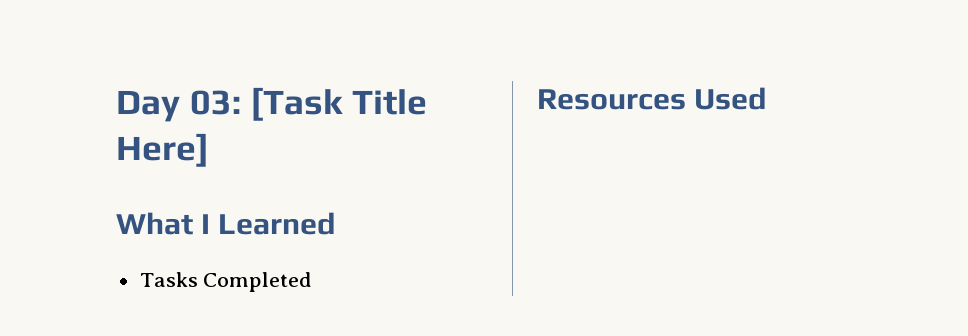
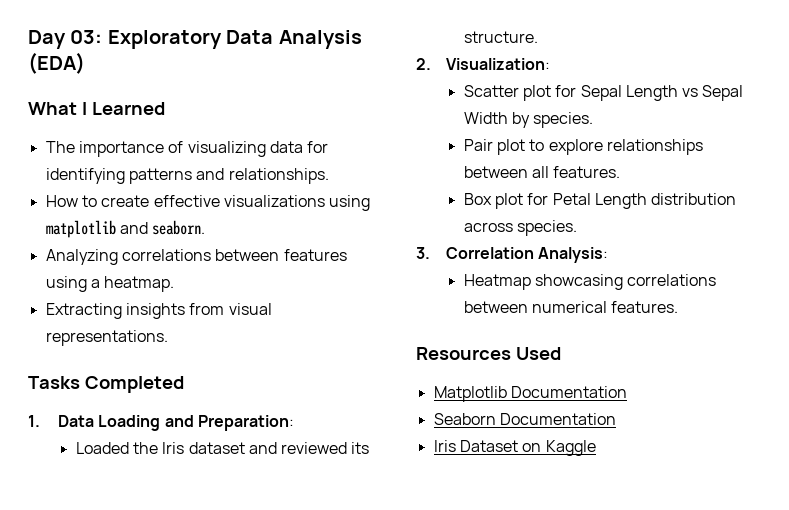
[250,87,427,121] [116,133,209,167] [Task Title Here] -> [107,30,362,49] [28,52,85,74] Exploratory Data Analysis (EDA)
[139,272,313,292] [537,87,768,110] Tasks Completed // Resources Used -> [45,141,329,157] [45,168,329,184] [45,195,371,211] [45,220,206,238] [45,249,347,265] [45,276,175,292] [45,303,272,319] [45,330,168,346] [28,376,184,393] [28,415,294,431] [75,442,370,454] [463,31,538,43] [416,58,550,70] [463,85,744,101] [463,112,594,128] [463,139,703,155] [463,166,621,178] [463,193,737,209] [463,220,577,236] [416,247,609,263] [463,274,717,290] [463,301,679,313] [416,347,561,360] [433,386,627,402] [433,413,616,425] [433,440,596,456] The importance of visualizing data for identifying patterns and relationships. // How to create effective visualizations using matplotlib and seaborn. // Analyzing correlations between features using a heatmap. // Extracting insights from visual representations. // Tasks Completed // 1. Data Loading and Preparation: // Loaded the Iris dataset and reviewed its structure. // 2. Visualization: // Scatter plot for Sepal Length vs Sepal Width by species. // Pair plot to explore relationships between all features. // Box plot for Petal Length distribution across species. // 3. Correlation Analysis: // Heatmap showcasing correlations between numerical features. // Resources Used // Matplotlib Documentation // Seaborn Documentation // Iris Dataset on Kaggle

